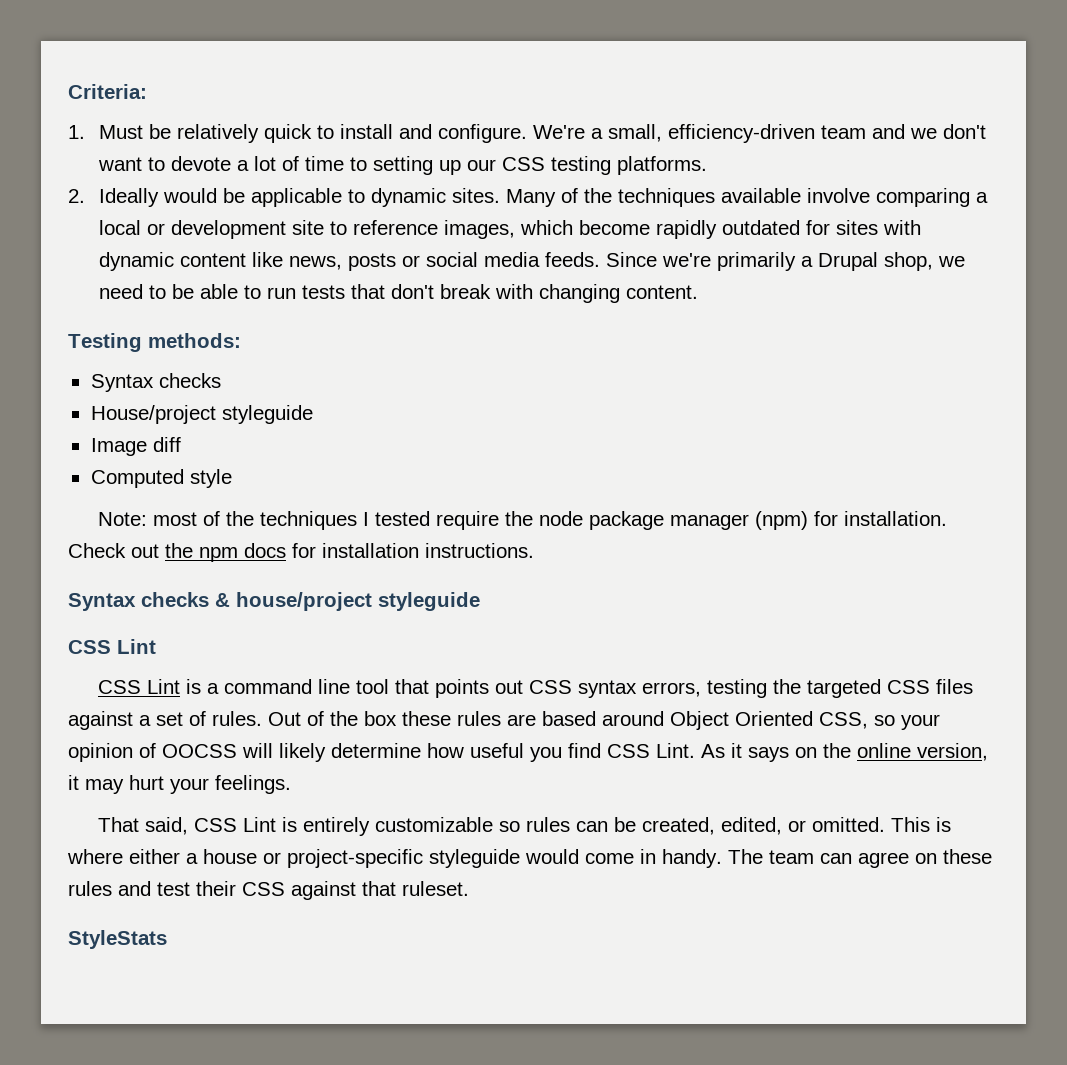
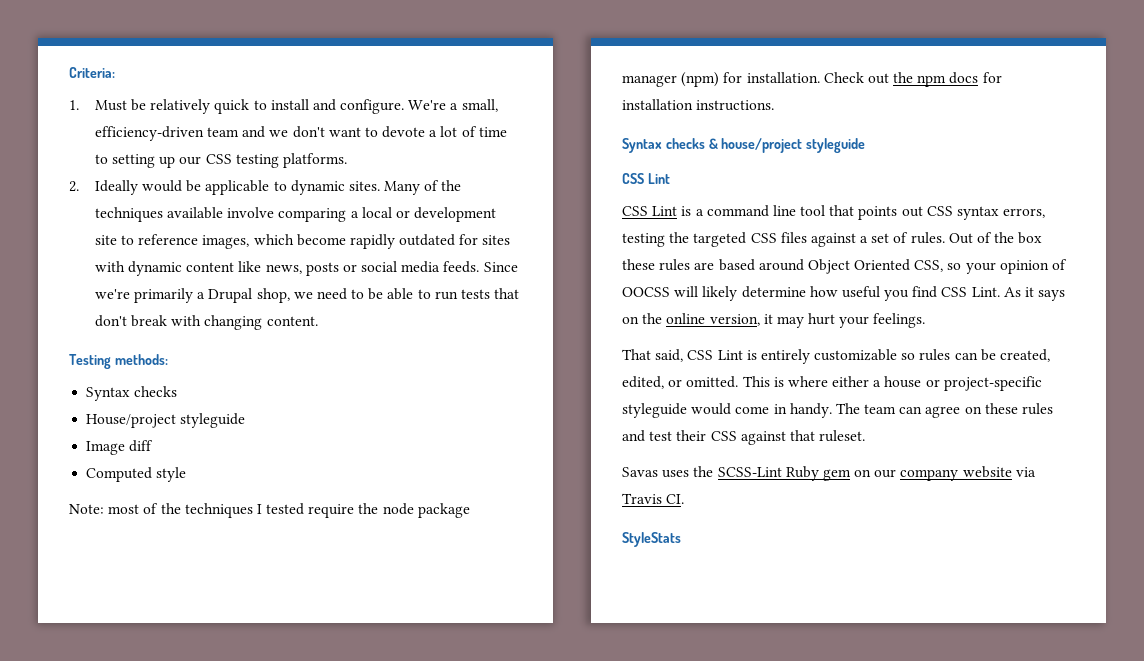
(469, 888) none -> [622,466,1036,481] [622,493,685,504] // Savas uses the SCSS-Lint Ruby gem on our company website via Travis CI.

